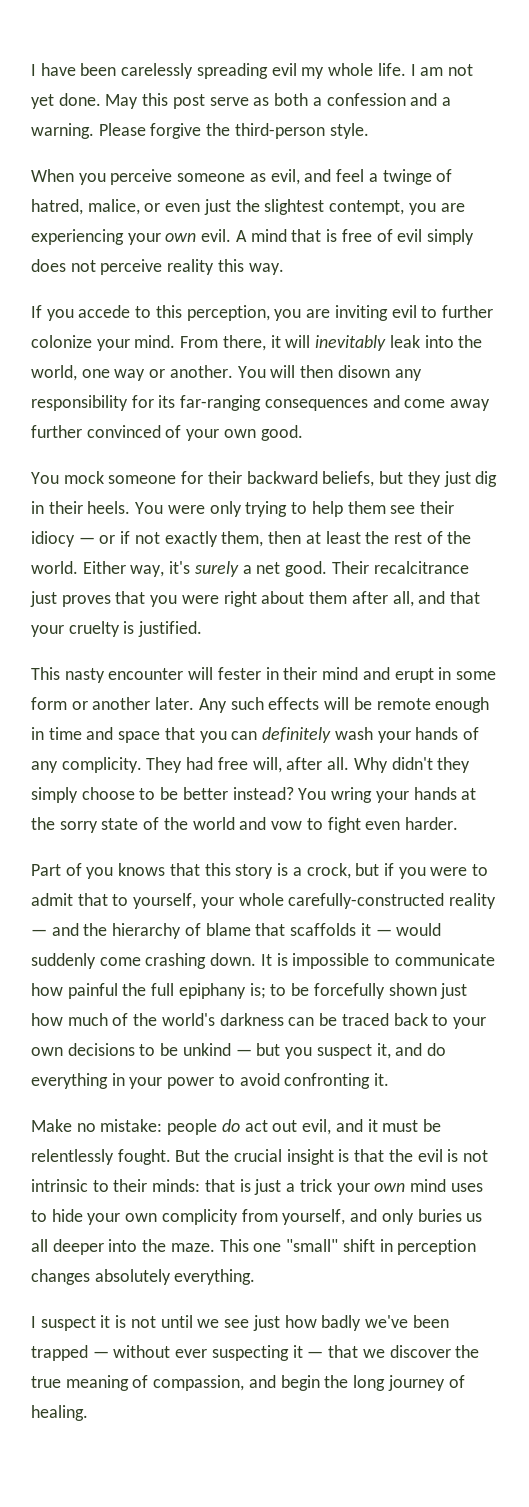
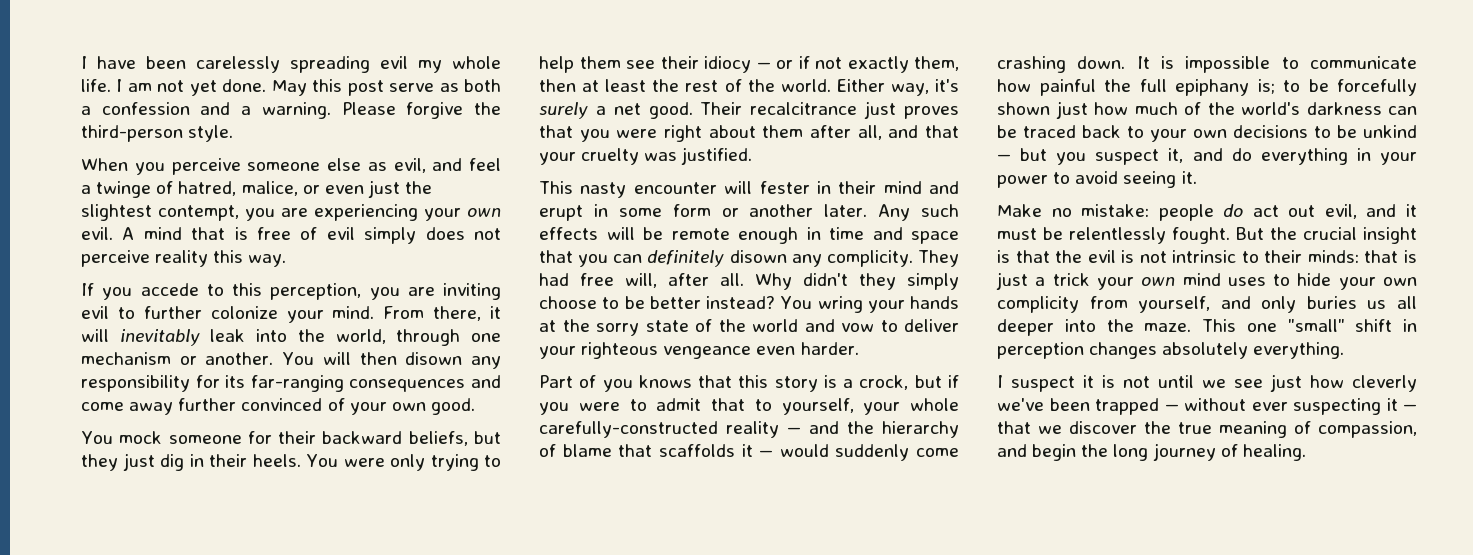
(246, 177) none -> [327,158,361,171] else
[81,369,146,381] one way -> [396,329,501,346] [81,352,171,365] through one mechanism
[123,621,135,634] is -> [644,152,678,161] was
[334,727,479,743] wash your hands of -> [729,250,787,263] disown
[327,817,361,833] fight -> [904,319,959,332] [539,342,752,359] deliver your righteous vengeance
[284,1073,371,1089] confronting -> [1123,171,1177,188] seeing
[321,1315,362,1331] badly -> [1352,375,1417,392] cleverly

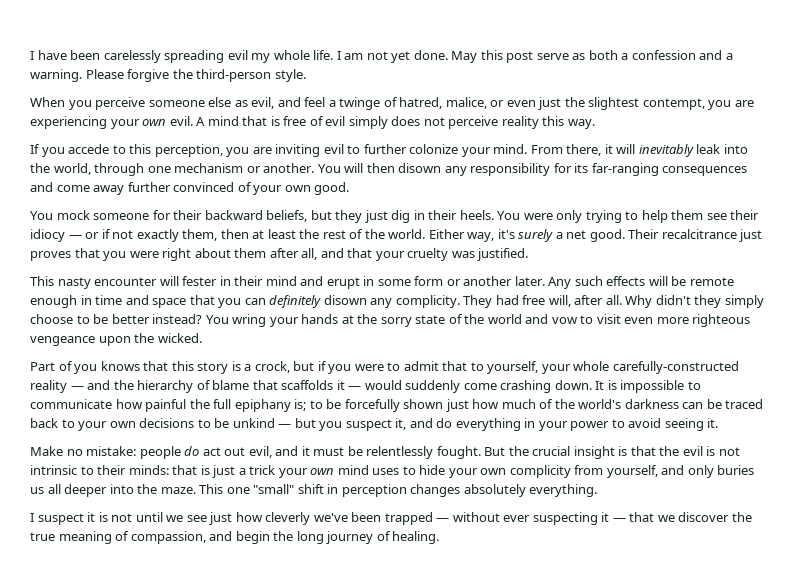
[904,319,959,332] [539,342,859,359] deliver your righteous vengeance even harder. -> [596,314,751,327] [30,333,202,346] visit even more righteous vengeance upon the wicked.

